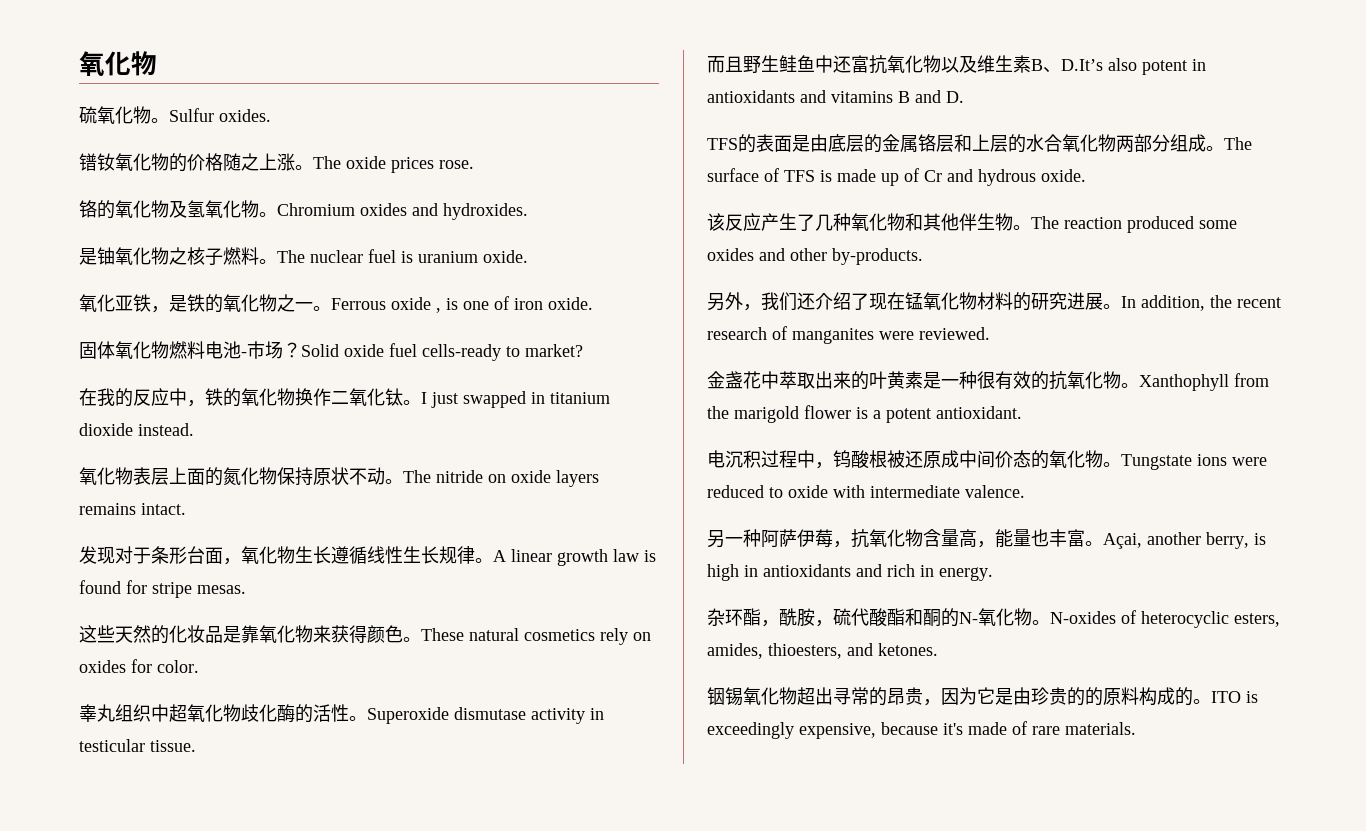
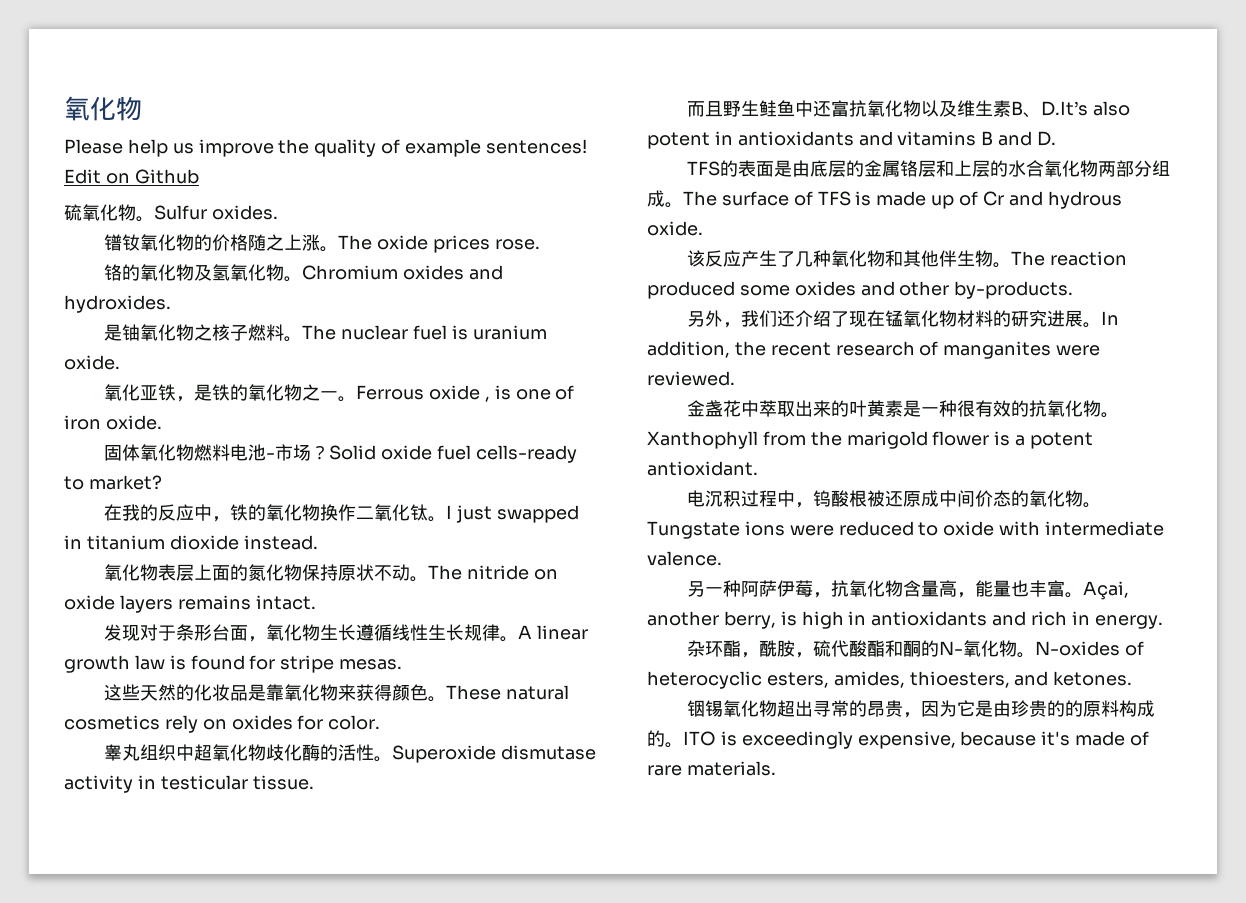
[79,51,157,76] 氧化物 -> [64,96,142,121] [64,139,587,157] [64,169,199,184] 氧化物 // Please help us improve the quality of example sentences! Edit on Github

